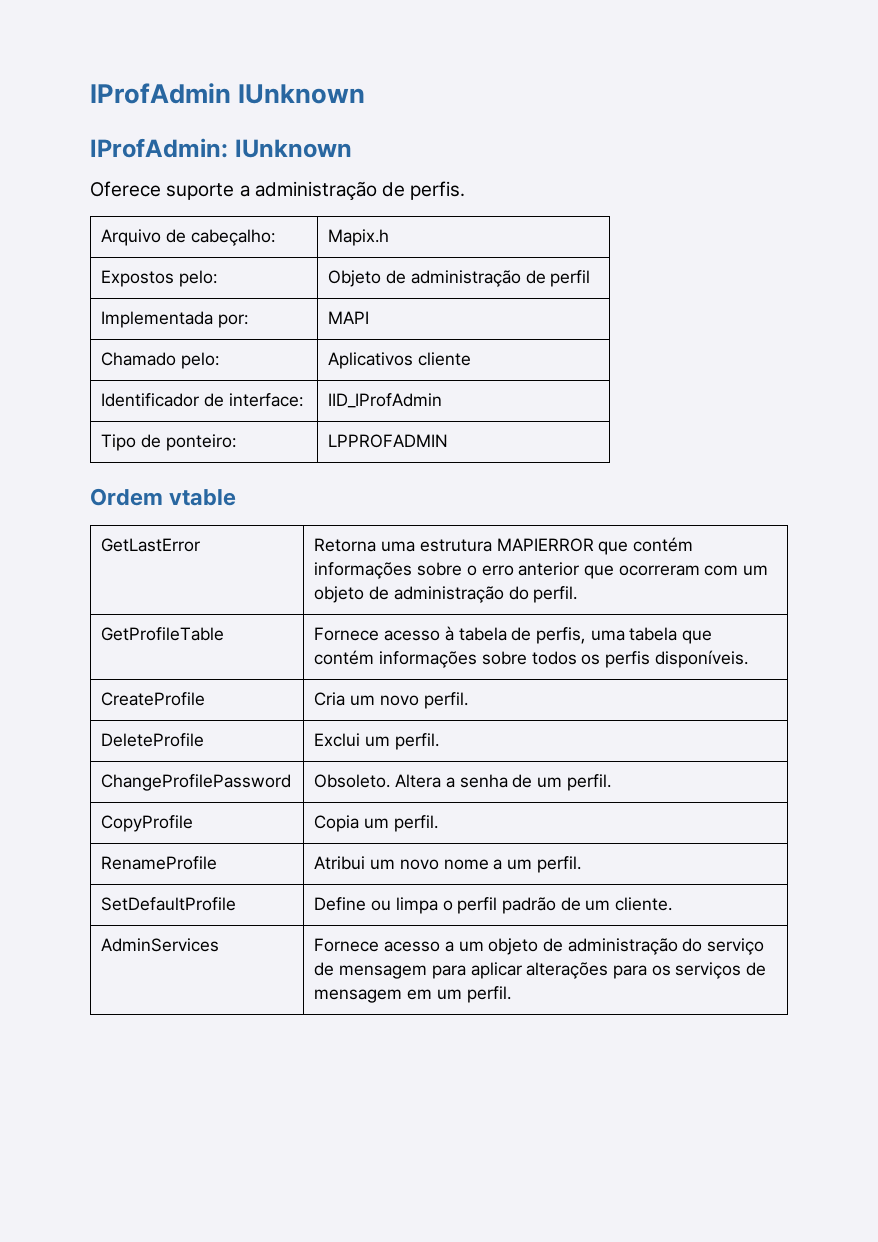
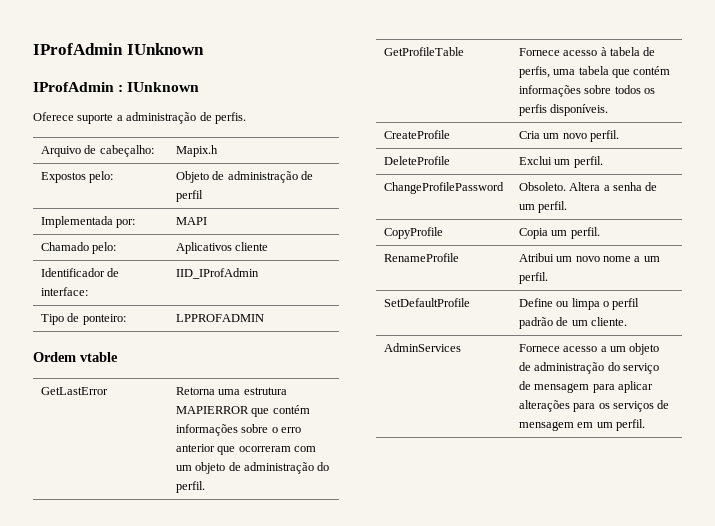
[90,138,228,158] IProfAdmin: -> [33,82,124,92] IProfAdmin :

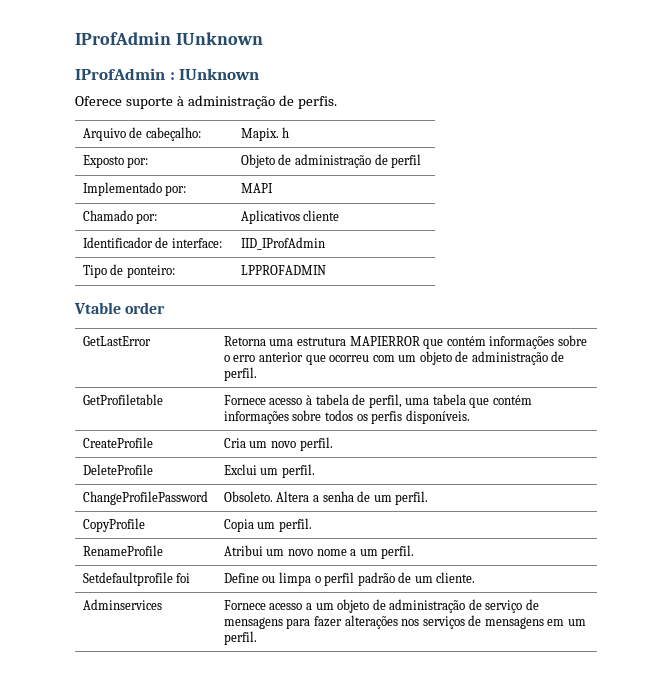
[116,115,123,121] a -> [176,96,184,106] à
[175,145,218,157] [40,171,114,183] Mapix.h // Expostos pelo: -> [240,127,290,141] [82,155,149,168] Mapix. h // Exposto por:
[40,216,113,228] Implementada -> [82,182,162,196] Implementado
[92,242,117,254] pelo: -> [136,213,158,224] por:
[33,352,118,362] Ordem vtable -> [74,302,166,314] Vtable order
[238,446,291,452] ocorreram -> [329,355,370,362] ocorreu
[317,462,330,471] [175,481,205,493] [383,47,464,56] do perfil. // GetProfileTable -> [551,351,565,362] [223,367,257,381] [82,394,163,405] de perfil. // GetProfiletable
[518,66,550,78] perfis, -> [368,394,402,408] perfil,
[383,298,470,307] SetDefaultProfile -> [82,572,191,586] Setdefaultprofile foi
[383,343,461,352] AdminServices -> [82,599,162,610] Adminservices
[607,362,620,371] do -> [468,599,482,610] de
[534,381,654,393] [518,400,610,412] mensagem para aplicar alterações para os -> [223,615,420,629] mensagens para fazer alterações nos
[518,421,574,431] mensagem -> [484,617,544,629] mensagens

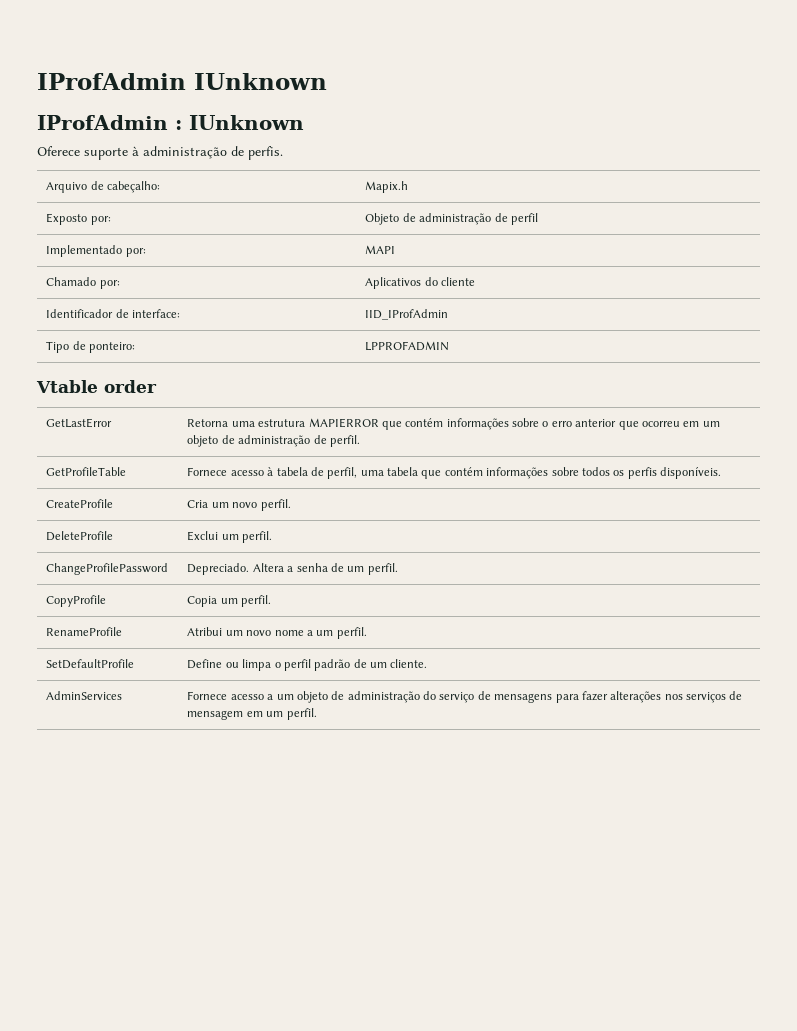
[240,127,290,141] Mapix. h -> [365,181,409,193] Mapix.h
(300, 217) none -> [424,277,438,286] do
[372,355,395,362] com -> [683,421,700,427] em
[82,394,163,405] GetProfiletable -> [46,467,127,476] GetProfileTable
[223,491,273,502] Obsoleto. -> [187,563,250,575] Depreciado.
[82,572,191,586] Setdefaultprofile foi -> [46,659,135,669] SetDefaultProfile
[82,599,162,610] Adminservices -> [46,691,123,700] AdminServices
[468,599,482,610] de -> [423,691,437,700] do
[484,617,544,629] mensagens -> [187,710,244,720] mensagem

